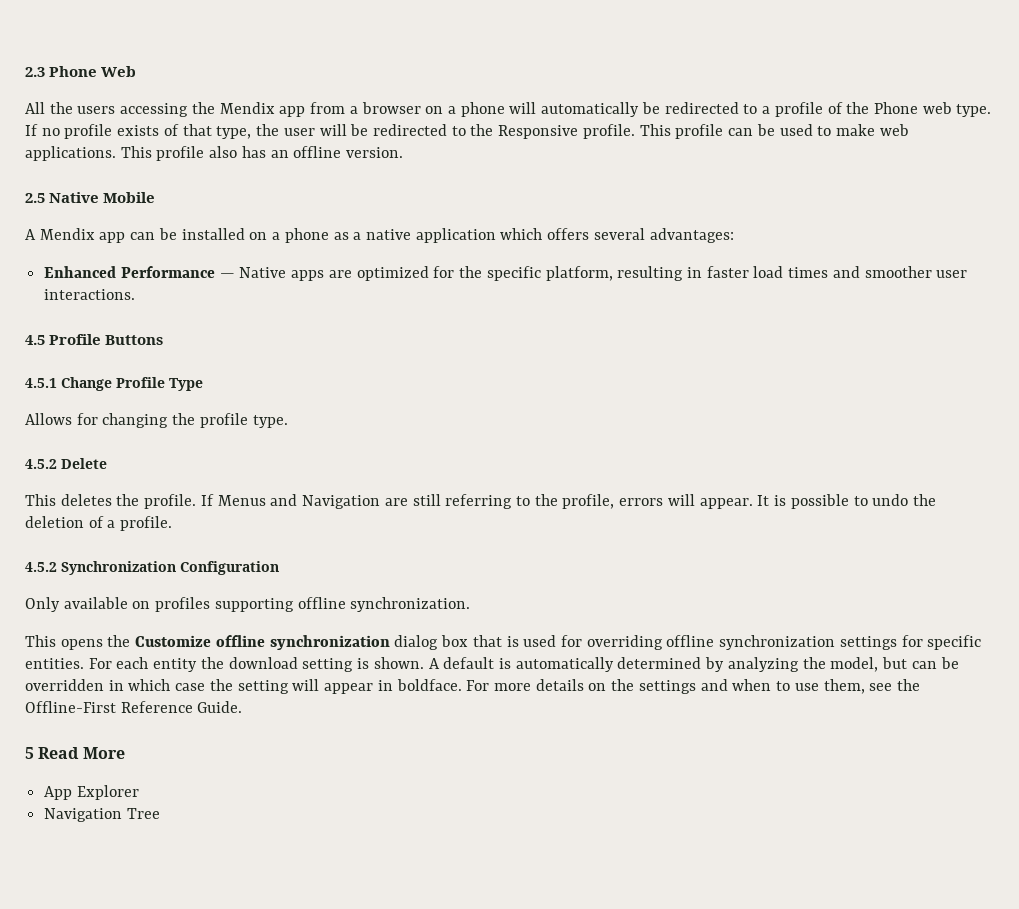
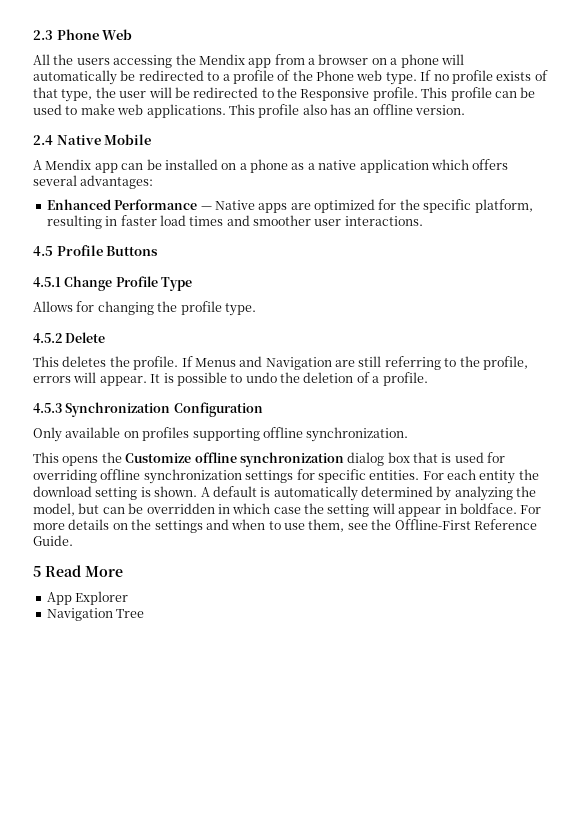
[25,193,45,203] 2.5 -> [33,135,53,145] 2.4
[25,562,57,572] 4.5.2 -> [33,403,62,413] 4.5.3

